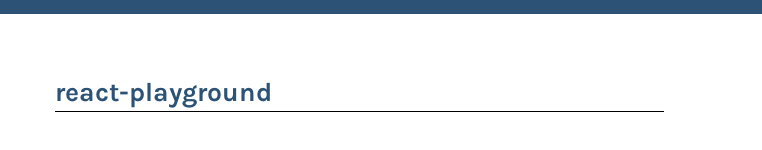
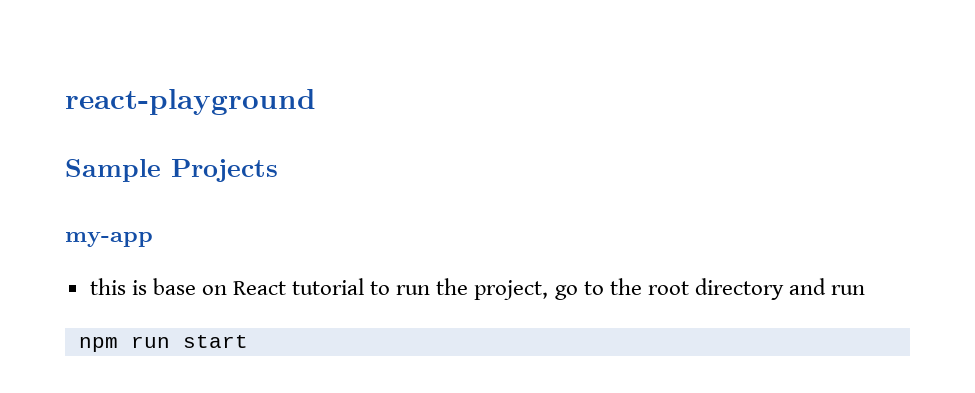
(272, 95) none -> [65,159,278,182] [65,232,153,247] [89,278,865,300] [78,335,248,352] // Sample Projects // my-app // this is base on React tutorial to run the project, go to the root directory and run // npm run start

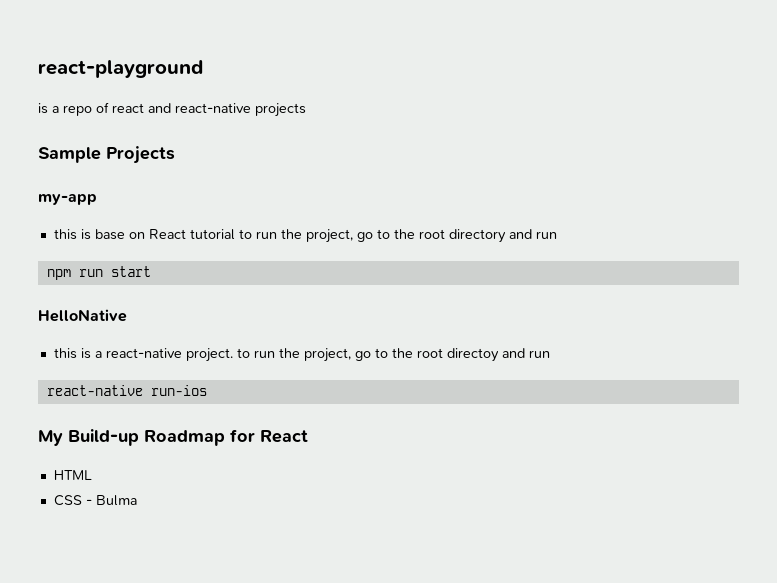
(316, 102) none -> [38,102,306,117] // is a repo of react and react-native projects
(248, 341) none -> [38,309,127,322] [53,348,550,362] [46,385,207,396] [38,429,308,446] [53,470,92,480] [53,495,137,506] // HelloNative // this is a react-native project. to run the project, go to the root directoy and run // react-native run-ios // My Build-up Roadmap for React // HTML // CSS - Bulma

